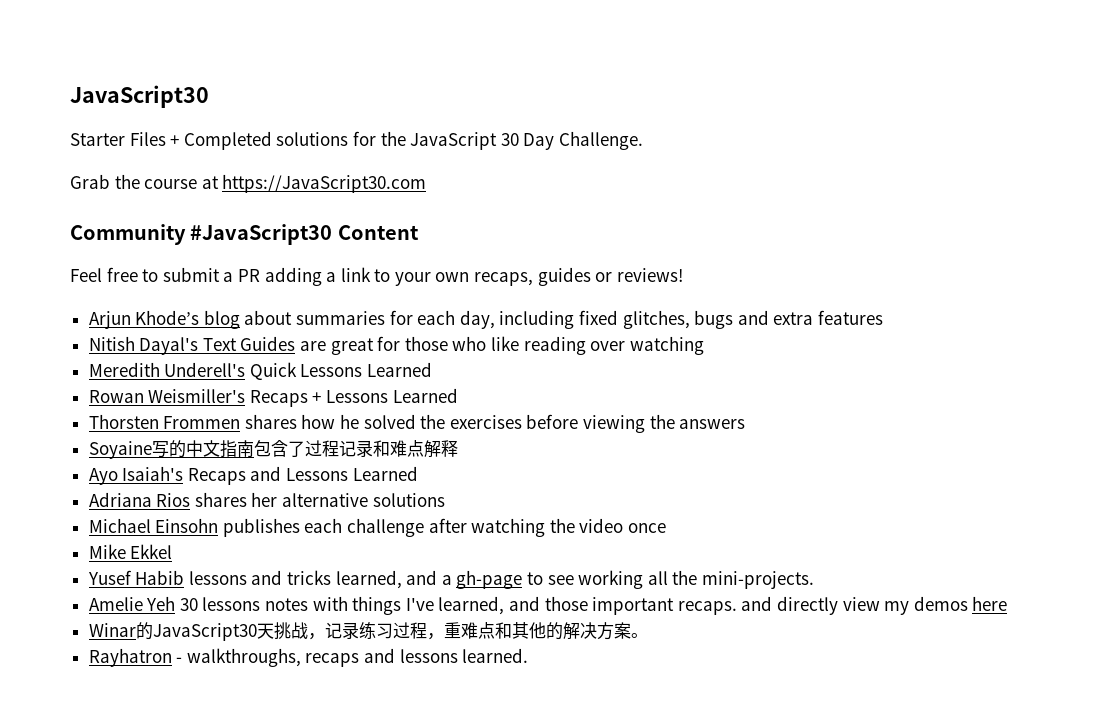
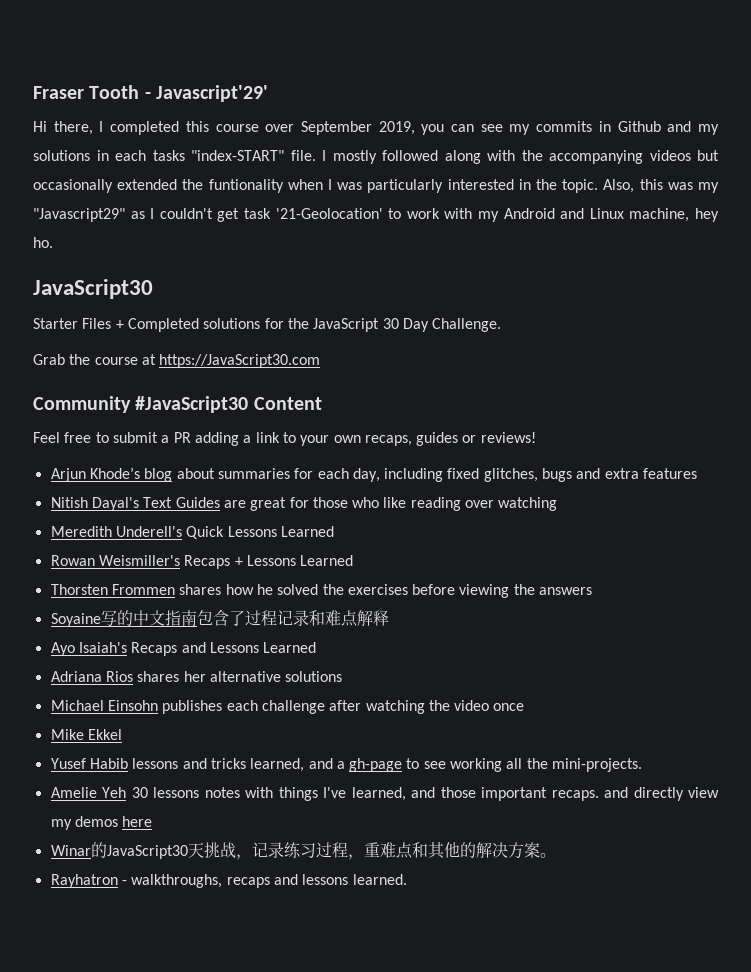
(70, 96) none -> [33,85,269,102] [33,121,719,135] [33,150,719,164] [33,179,720,193] [33,208,720,222] [33,237,53,248] Fraser Tooth - Javascript'29' // Hi there, I completed this course over September 2019, you can see my commits in Github and my solutions in each tasks "index-START" file. I mostly followed along with the accompanying videos but occasionally extended the funtionality when I was particularly interested in the topic. Also, this was my "Javascript29" as I couldn't get task '21-Geolocation' to work with my Android and Linux machine, hey ho. //

